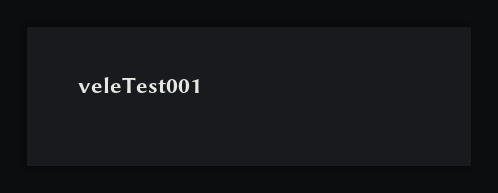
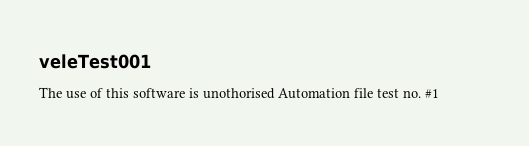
(202, 85) none -> [39,87,439,99] // The use of this software is unothorised Automation file test no. #1

